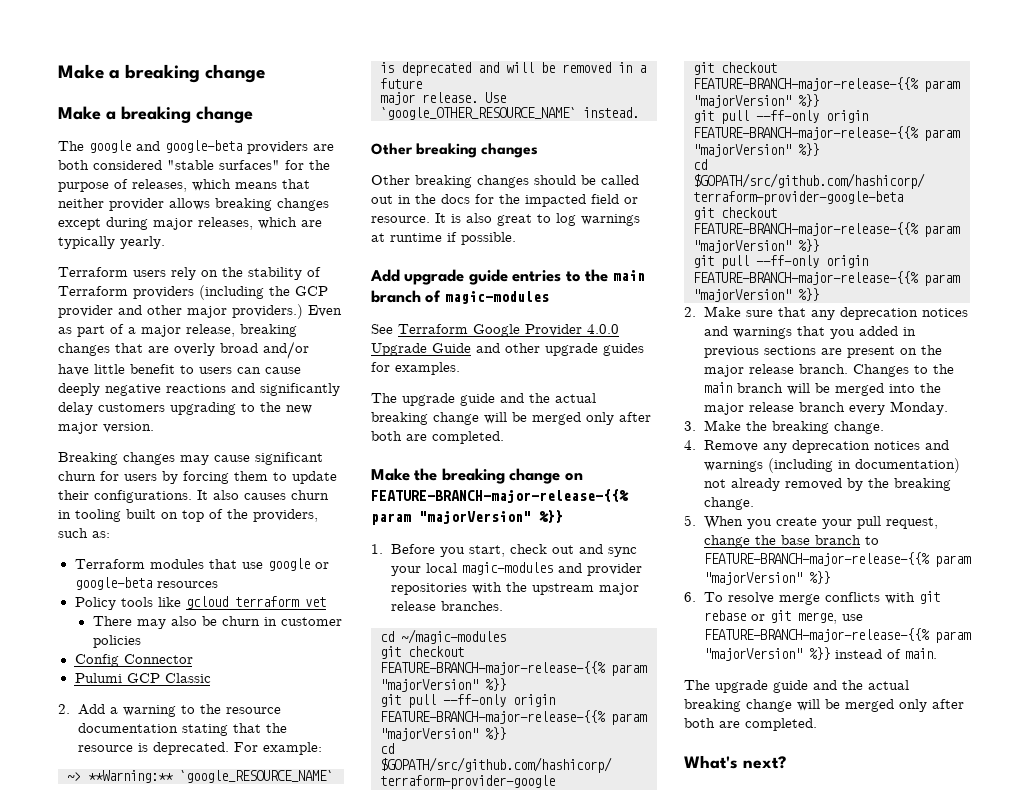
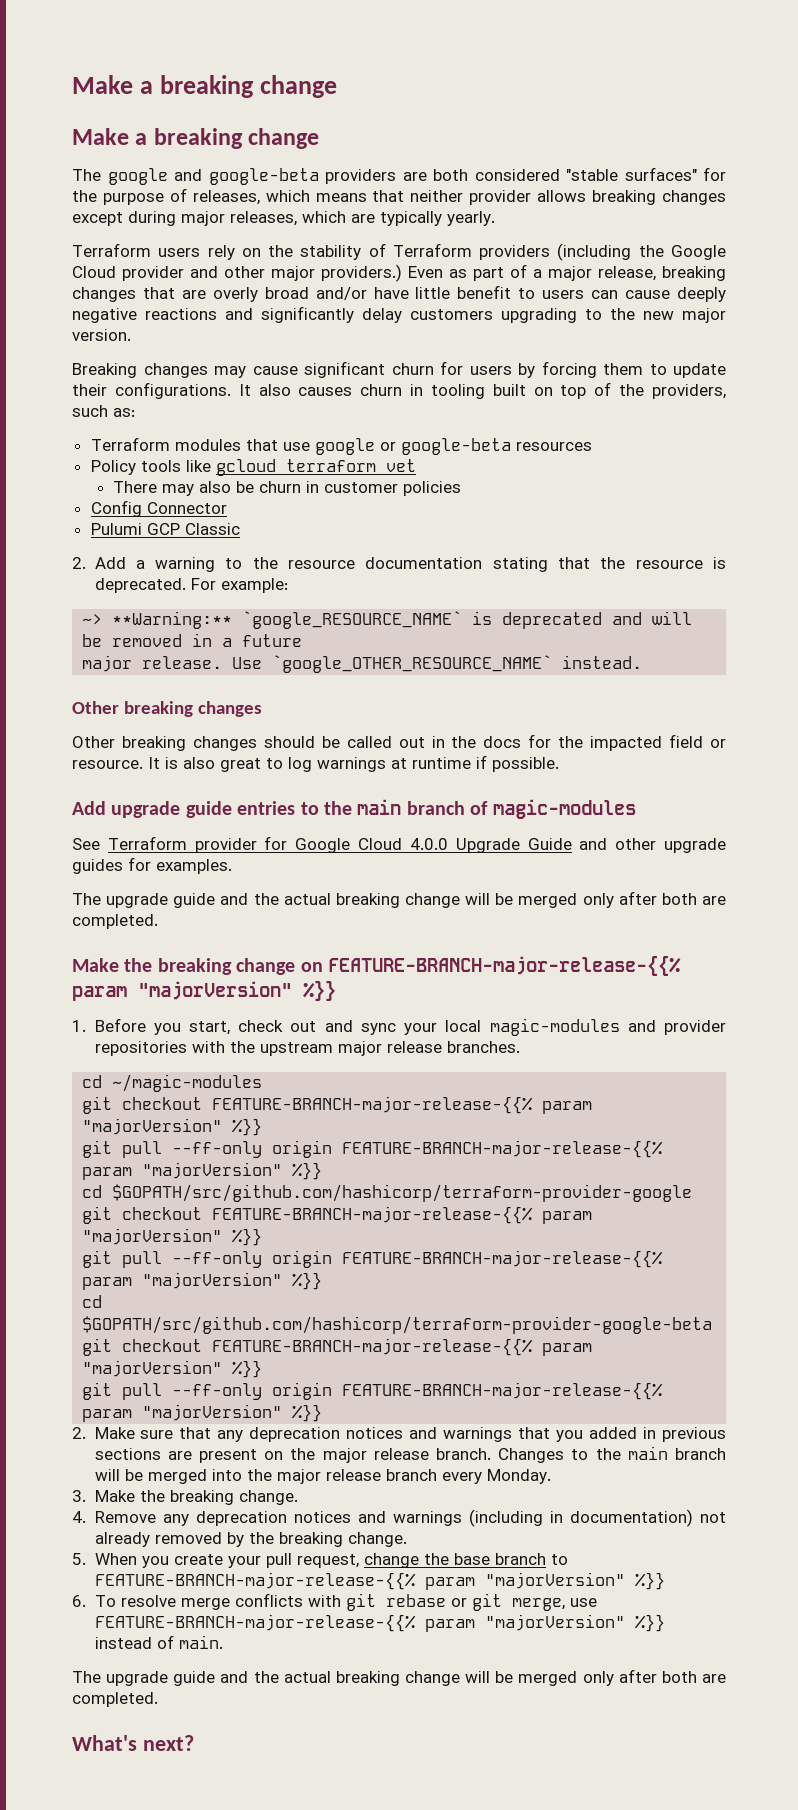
[295,286,328,296] GCP -> [670,245,726,260] [72,266,116,278] Google Cloud
[473,324,582,337] Google Provider -> [194,836,403,853] provider for Google Cloud

